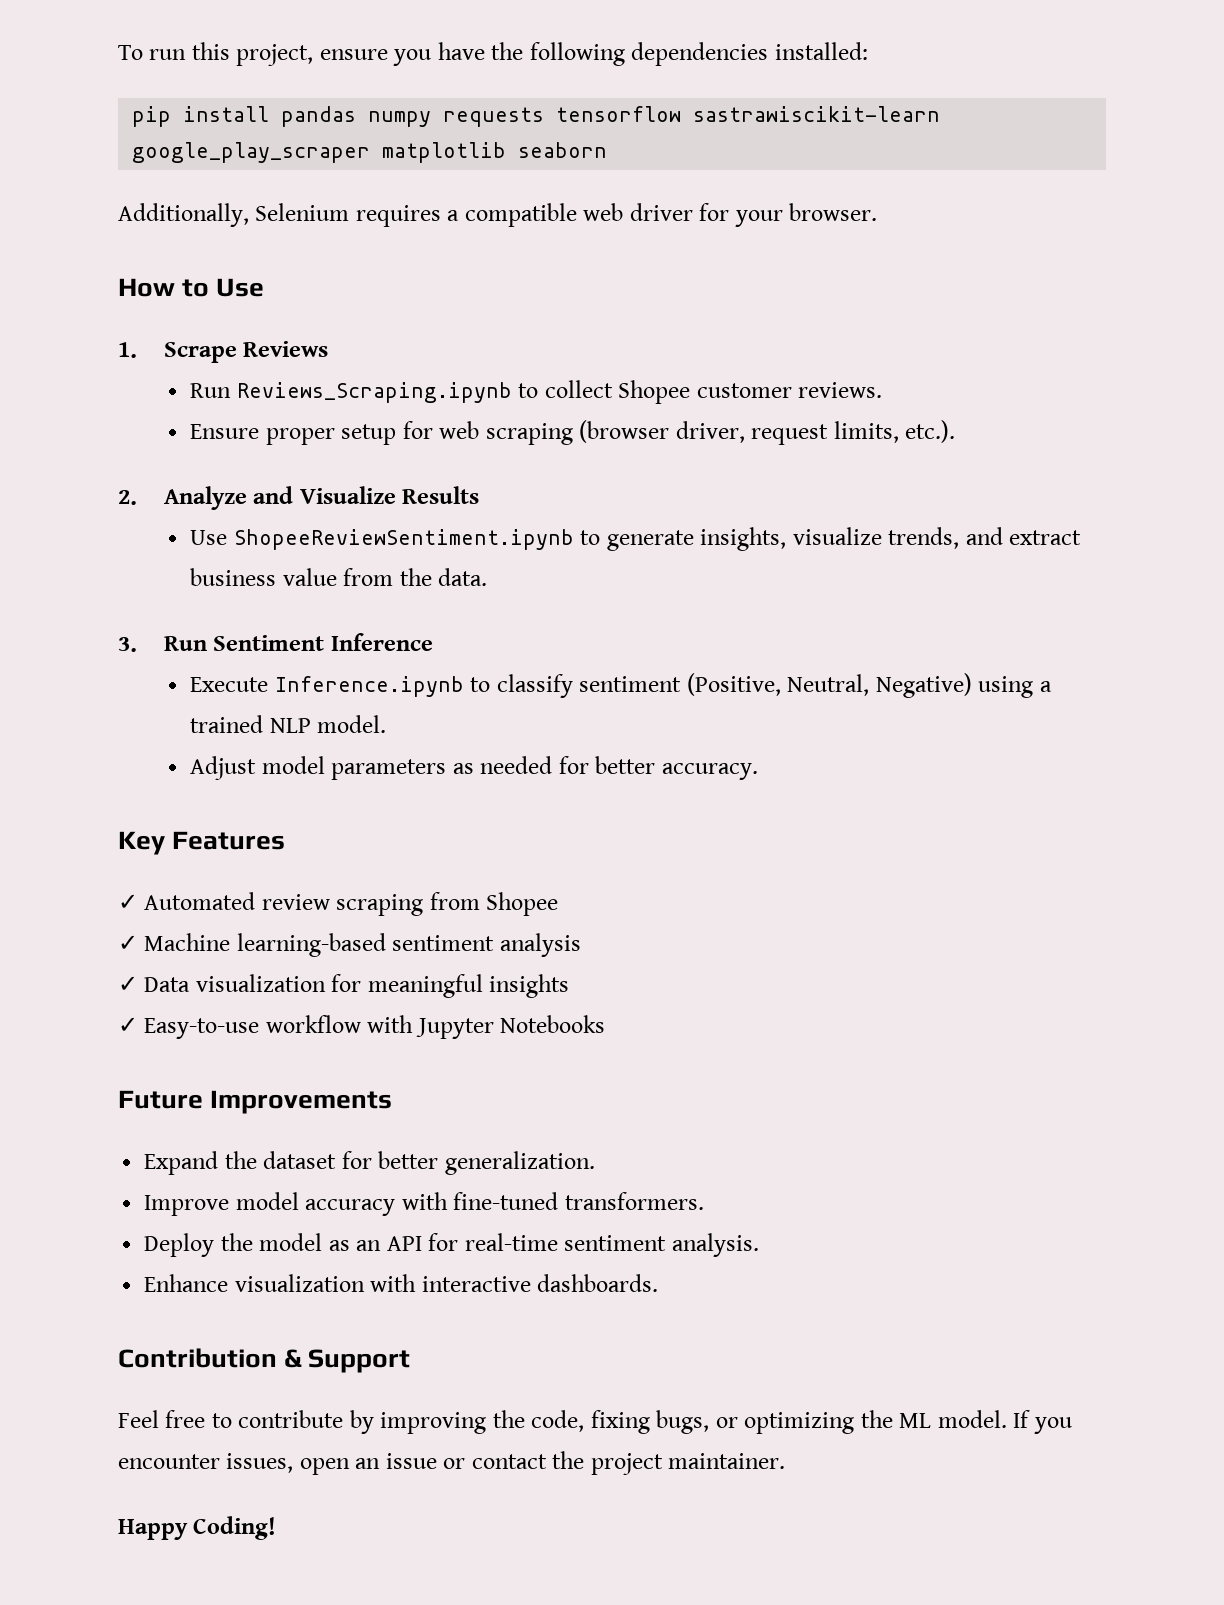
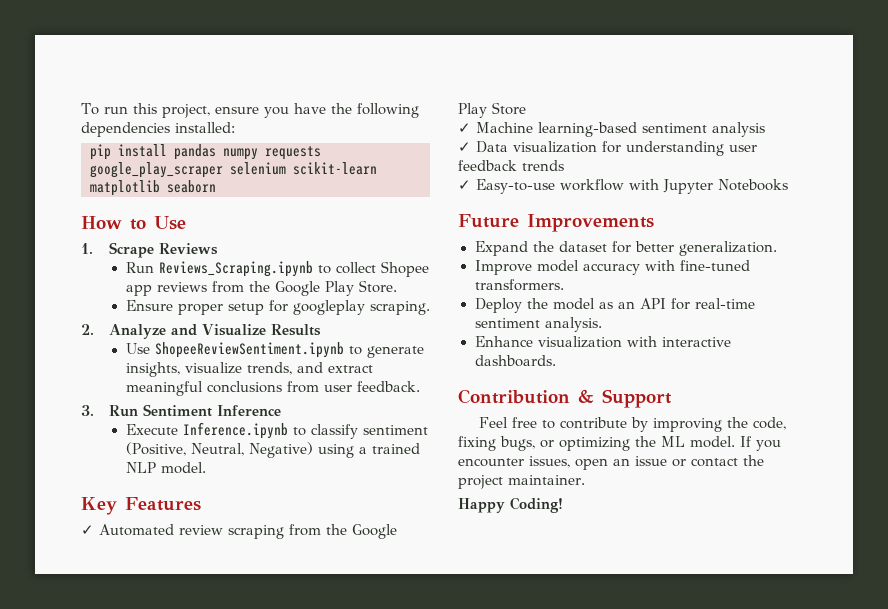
[556,106,941,122] [132,142,371,163] tensorflow sastrawiscikit-learn google_play_scraper -> [90,162,377,178] google_play_scraper selenium scikit-learn
[118,203,878,227] // Additionally, Selenium requires a compatible web driver for your browser. -> (216, 186) none
[696,382,883,398] [190,420,956,445] customer reviews. // Ensure proper setup for web scraping (browser driver, request limits, etc.). -> [125,280,397,296] [125,300,430,315] app reviews from the Google Play Store. // Ensure proper setup for googleplay scraping.
[190,568,488,586] business value from the data. -> [125,381,420,396] meaningful conclusions from user feedback.
[190,756,758,780] // Adjust model parameters as needed for better accuracy. -> (206, 468) none
[486,892,559,916] Shopee -> [326,524,397,539] [458,102,526,118] the Google Play Store
[367,974,570,998] meaningful insights -> [626,141,757,156] [458,160,564,171] understanding user feedback trends

